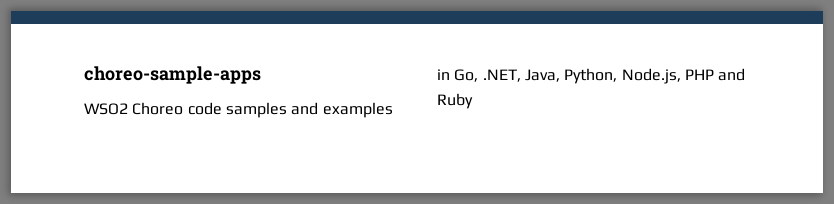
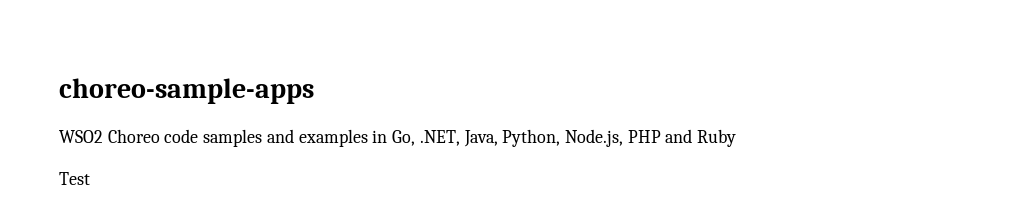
(473, 101) none -> [59,172,90,185] // Test

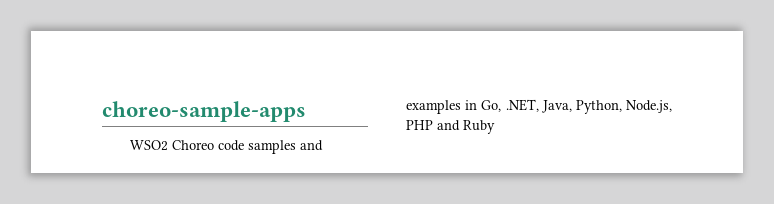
[59,172,90,185] // Test -> (495, 127) none

